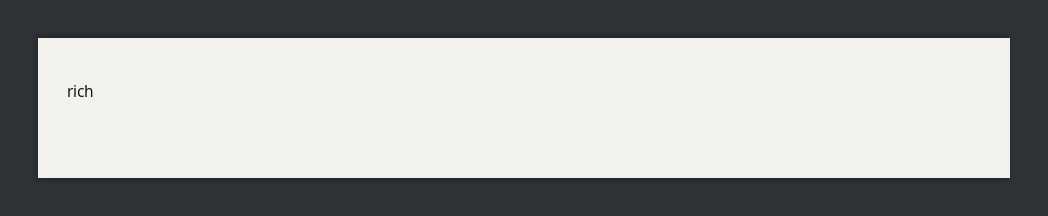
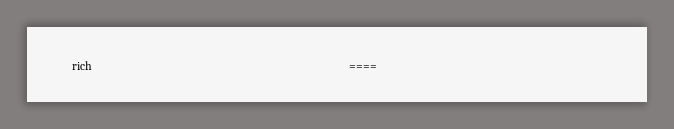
(94, 91) none -> [349,65,377,70] // ====

